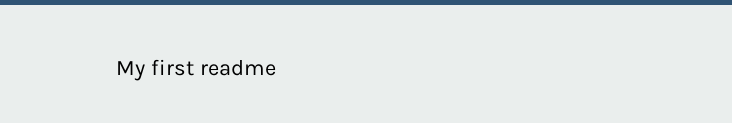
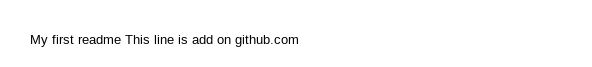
(276, 68) none -> [125,35,299,47] This line is add on github.com

